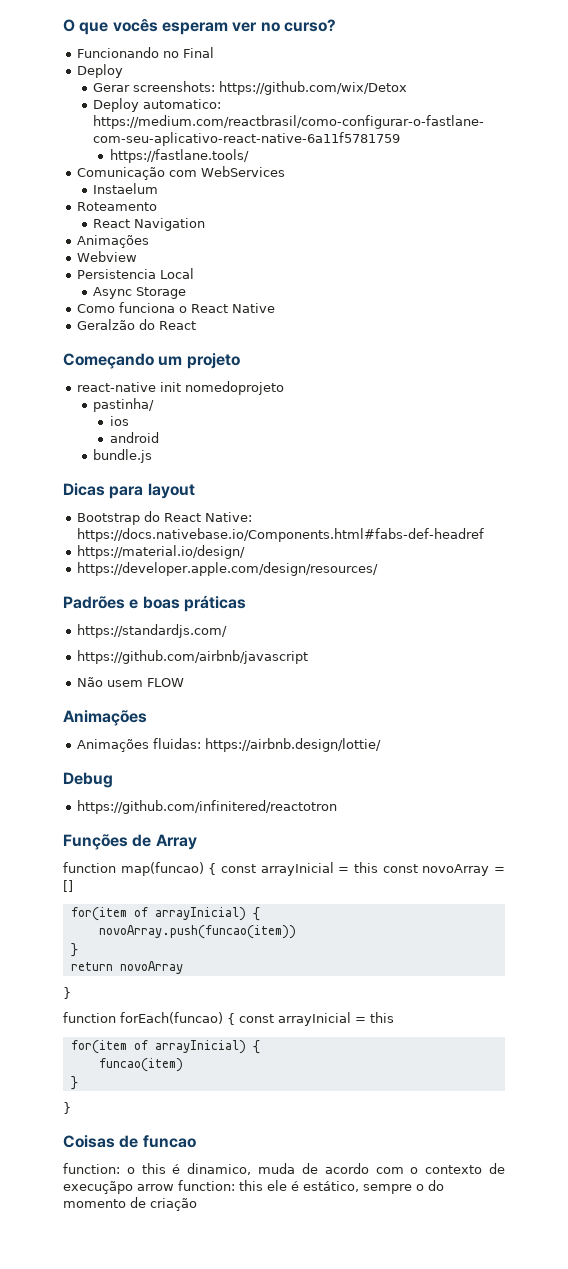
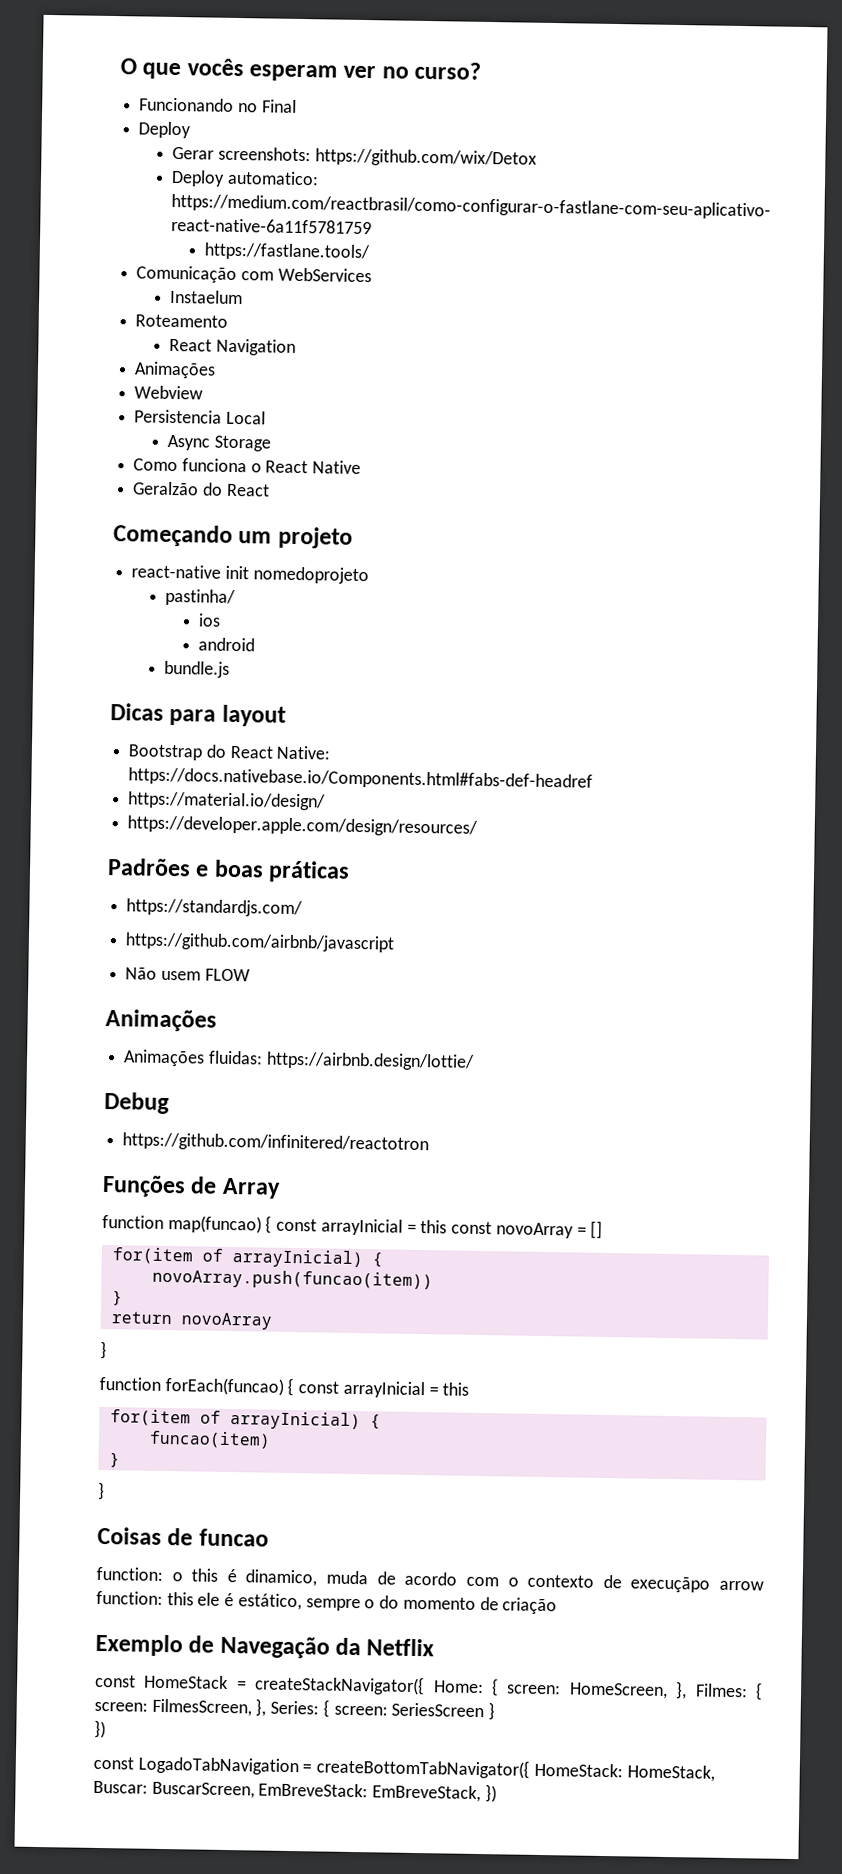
(197, 1204) none -> [95,1633,435,1659] [95,1674,763,1701] [94,1698,496,1721] [94,1719,106,1739] [93,1756,715,1782] [93,1780,497,1803] // Exemplo de Navegação da Netflix // const HomeStack = createStackNavigator({ Home: { screen: HomeScreen, }, Filmes: { screen: FilmesScreen, }, Series: { screen: SeriesScreen } // }) // const LogadoTabNavigation = createBottomTabNavigator({ HomeStack: HomeStack, Buscar: BuscarScreen, EmBreveStack: EmBreveStack, })

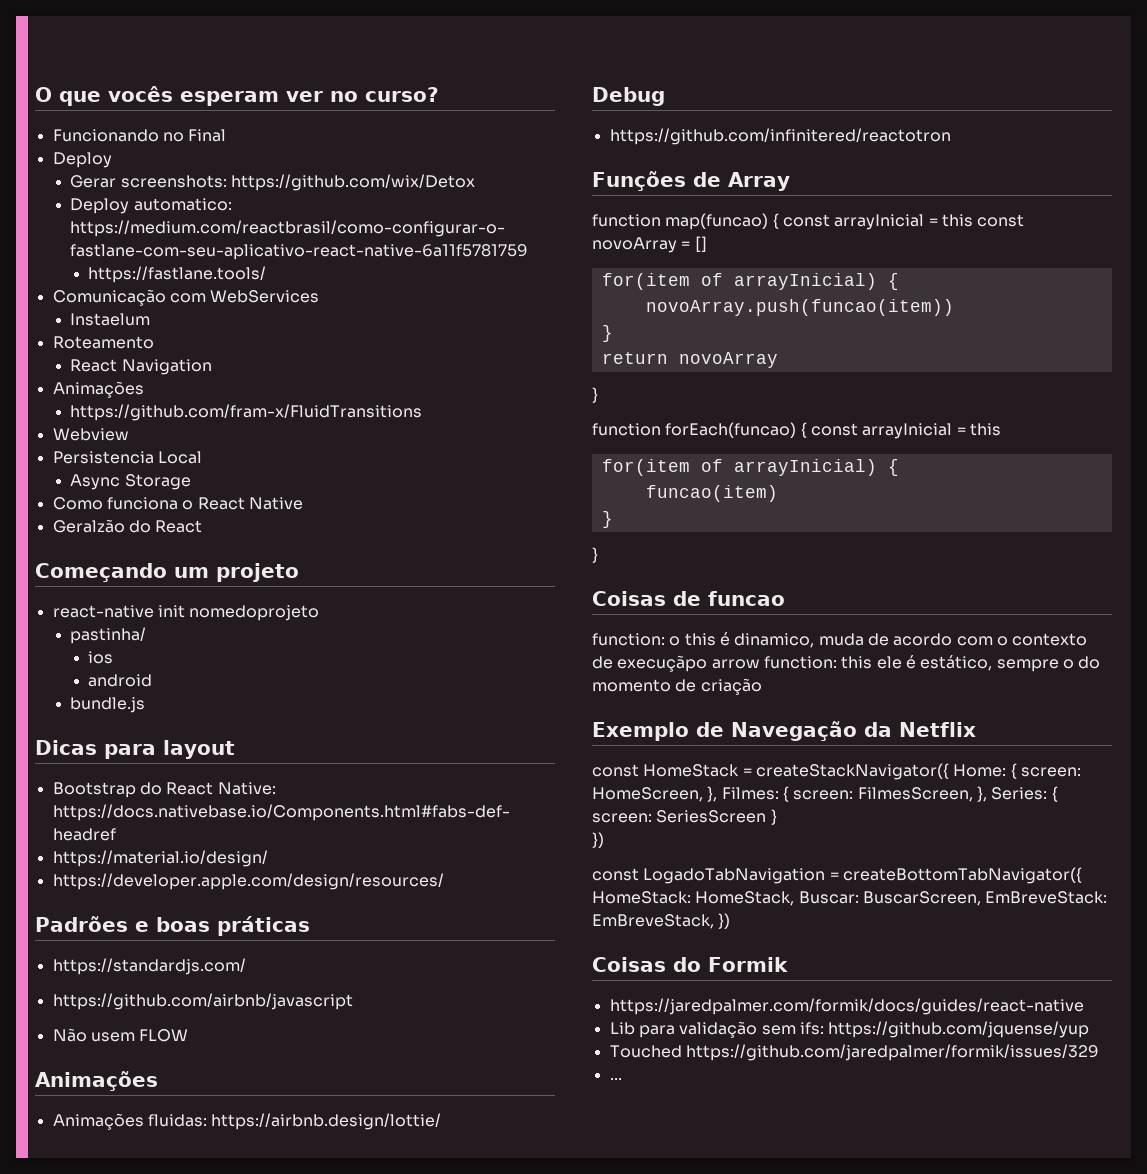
(217, 370) none -> [70,404,423,421] // https://github.com/fram-x/FluidTransitions
(497, 1793) none -> [592,957,788,972] [609,998,1084,1015] [609,1021,1090,1038] [609,1044,1099,1061] [609,1078,622,1080] // Coisas do Formik // https://jaredpalmer.com/formik/docs/guides/react-native // Lib para validação sem ifs: https://github.com/jquense/yup // Touched https://github.com/jaredpalmer/formik/issues/329 // ...

